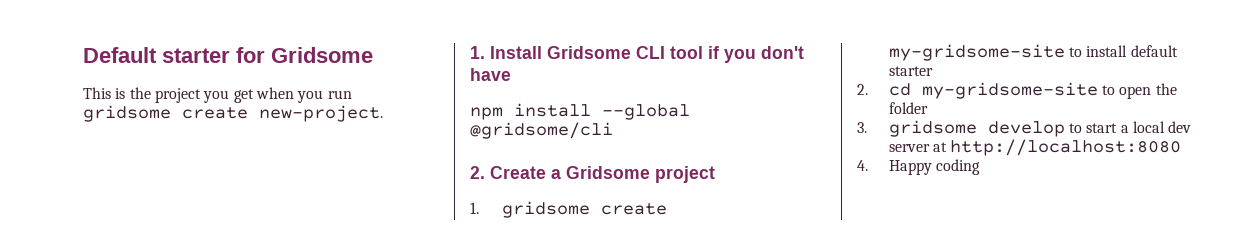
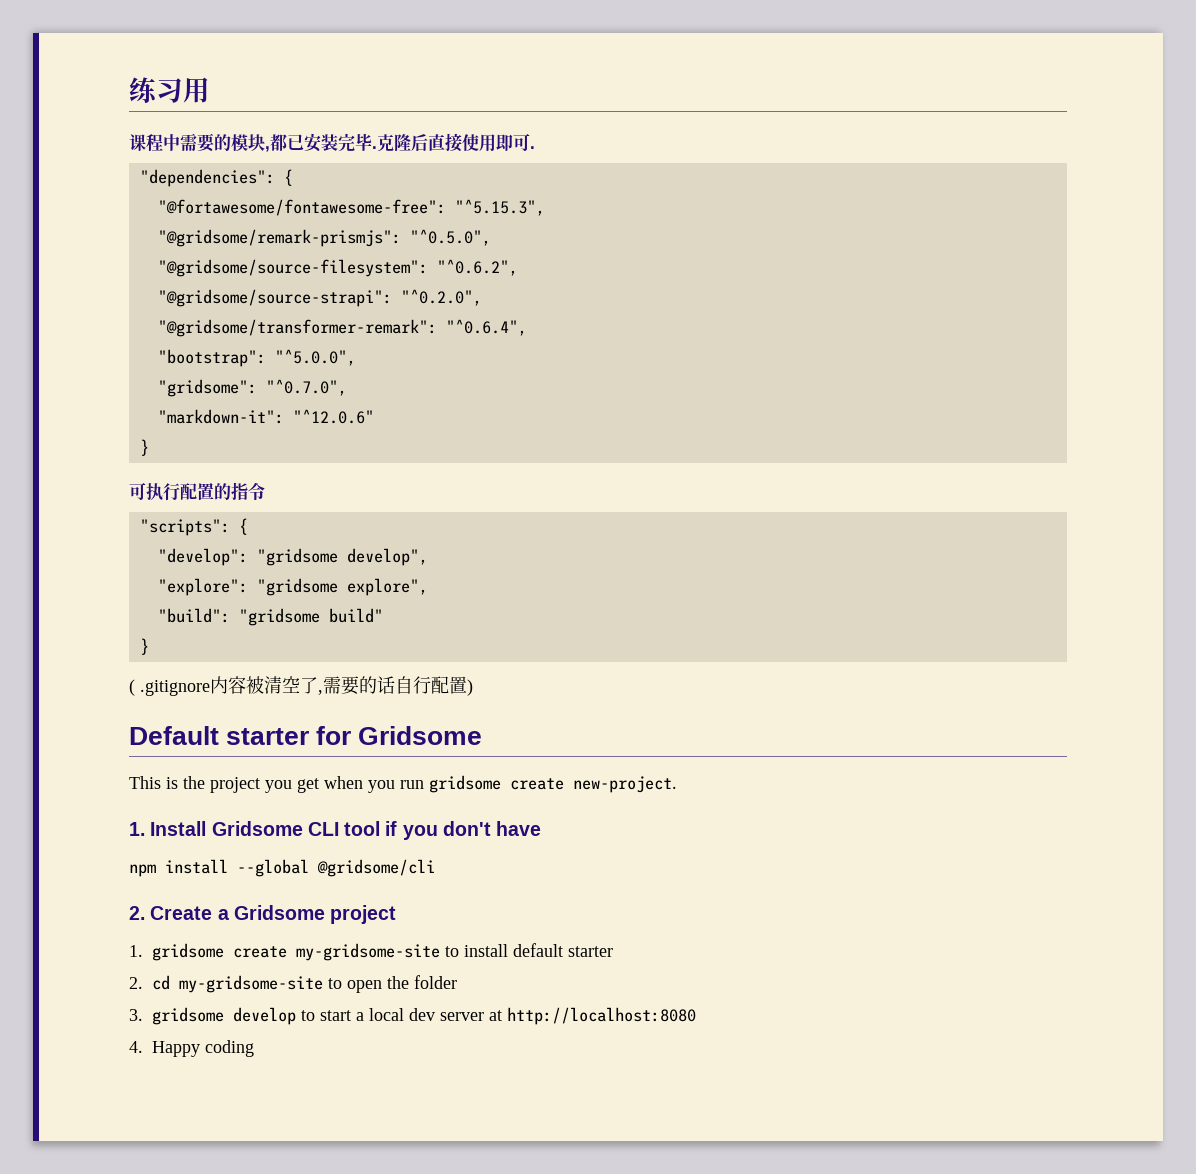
(83, 55) none -> [129,77,210,103] [129,133,535,152] [139,169,293,187] [157,199,545,216] [157,229,491,247] [157,259,518,277] [157,289,482,307] [157,319,527,337] [157,349,356,367] [157,379,347,397] [157,409,374,424] [139,439,149,456] [129,482,265,501] [139,518,248,536] [157,548,428,566] [157,578,428,596] [157,608,383,626] [139,638,149,655] [129,676,473,696] 练习用 // 课程中需要的模块,都已安装完毕.克隆后直接使用即可. // "dependencies": { // "@fortawesome/fontawesome-free": "^5.15.3", // "@gridsome/remark-prismjs": "^0.5.0", // "@gridsome/source-filesystem": "^0.6.2", // "@gridsome/source-strapi": "^0.2.0", // "@gridsome/transformer-remark": "^0.6.4", // "bootstrap": "^5.0.0", // "gridsome": "^0.7.0", // "markdown-it": "^12.0.6" // } // 可执行配置的指令 // "scripts": { // "develop": "gridsome develop", // "explore": "gridsome explore", // "build": "gridsome build" // } // ( .gitignore内容被清空了,需要的话自行配置) //

